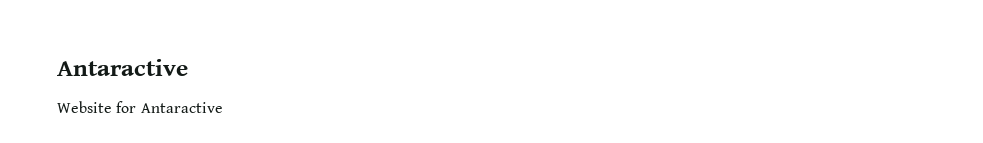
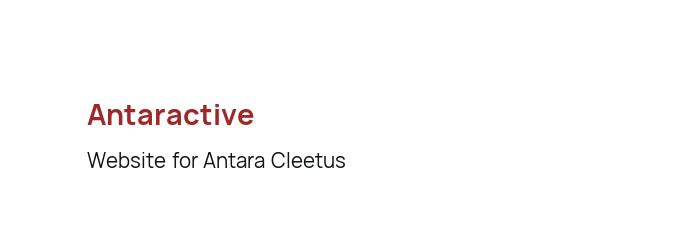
[140,102,223,113] Antaractive -> [203,152,346,168] Antara Cleetus

